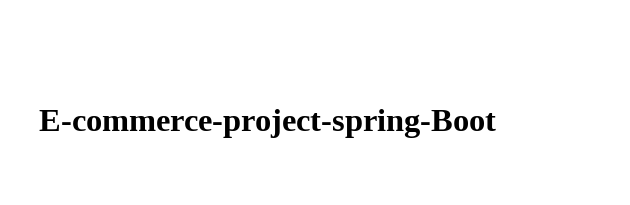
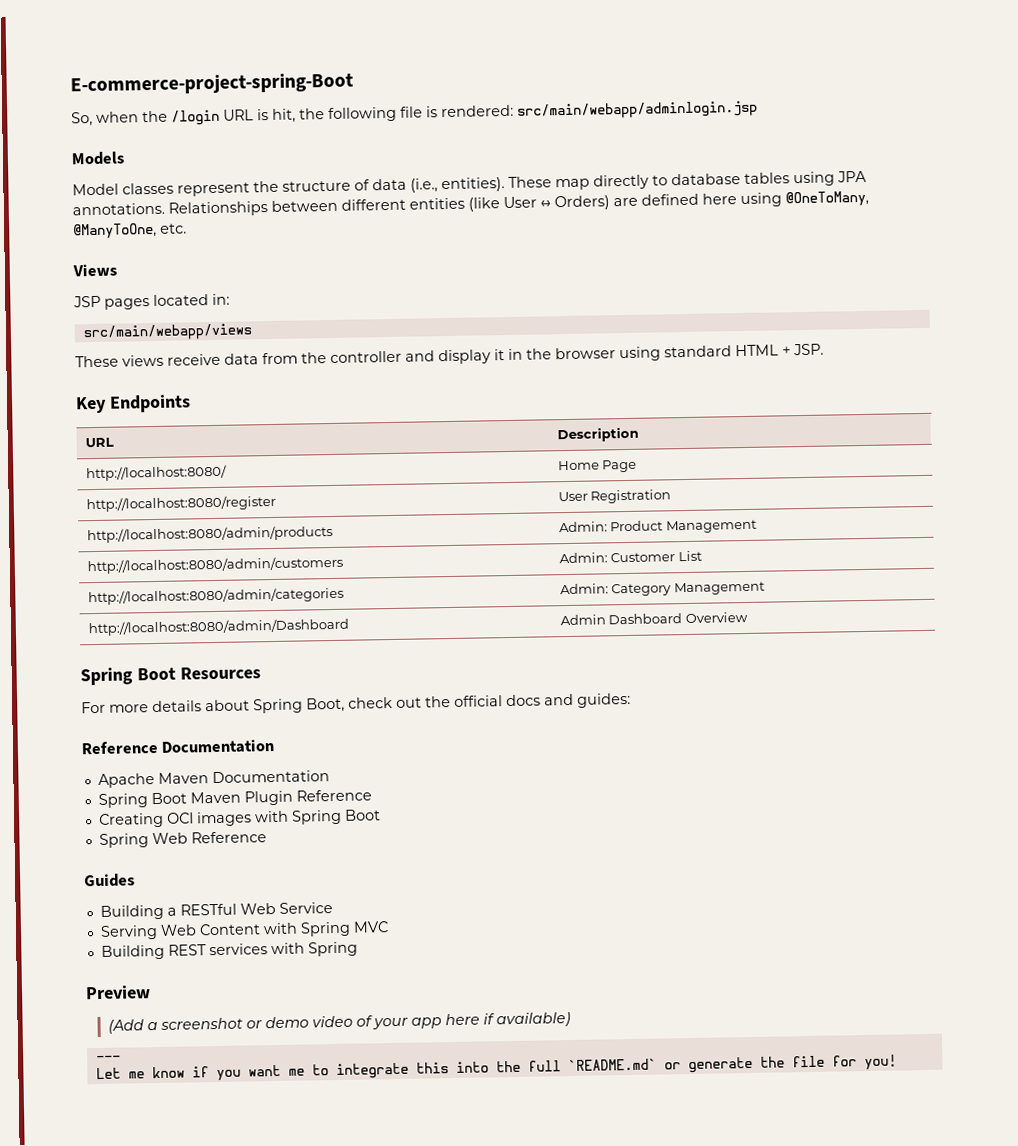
(496, 123) none -> [71,100,758,127] [71,151,125,166] [72,170,867,197] [72,190,869,217] [73,222,187,240] [72,263,117,277] [73,293,230,310] [82,323,252,342] [75,343,824,368] [75,394,191,414] [84,437,114,448] [556,426,639,443] [85,464,227,482] [557,459,638,473] [85,494,276,513] [557,489,672,504] [86,524,333,544] [558,519,757,534] [86,555,343,575] [558,550,702,564] [87,586,344,606] [559,581,765,597] [87,617,349,637] [559,611,748,626] [80,666,261,686] [81,692,631,714] [81,738,275,755] [97,770,330,788] [97,789,372,808] [98,809,381,828] [98,831,267,848] [84,873,135,888] [99,902,333,920] [99,921,389,940] [100,941,358,960] [85,985,151,1000] [107,1012,571,1034] [95,1055,121,1062] [95,1054,897,1082] // So, when the /login URL is hit, the following file is rendered: src/main/webapp/adminlogin.jsp // Models // Model classes represent the structure of data (i.e., entities). These map directly to database tables using JPA annotations. Relationships between different entities (like User ↔ Orders) are defined here using @OneToMany, @ManyToOne, etc. // Views // JSP pages located in: // src/main/webapp/views // These views receive data from the controller and display it in the browser using standard HTML + JSP. // Key Endpoints // URL | Description // http://localhost:8080/ | Home Page // http://localhost:8080/register | User Registration // http://localhost:8080/admin/products | Admin: Product Management // http://localhost:8080/admin/customers | Admin: Customer List // http://localhost:8080/admin/categories | Admin: Category Management // http://localhost:8080/admin/Dashboard | Admin Dashboard Overview // Spring Boot Resources // For more details about Spring Boot, check out the official docs and guides: // Reference Documentation // Apache Maven Documentation // Spring Boot Maven Plugin Reference // Creating OCI images with Spring Boot // Spring Web Reference // Guides // Building a RESTful Web Service // Serving Web Content with Spring MVC // Building REST services with Spring // Preview // (Add a screenshot or demo video of your app here if available) // --- // Let me know if you want me to integrate this into the full `README.md` or generate the file for you!

